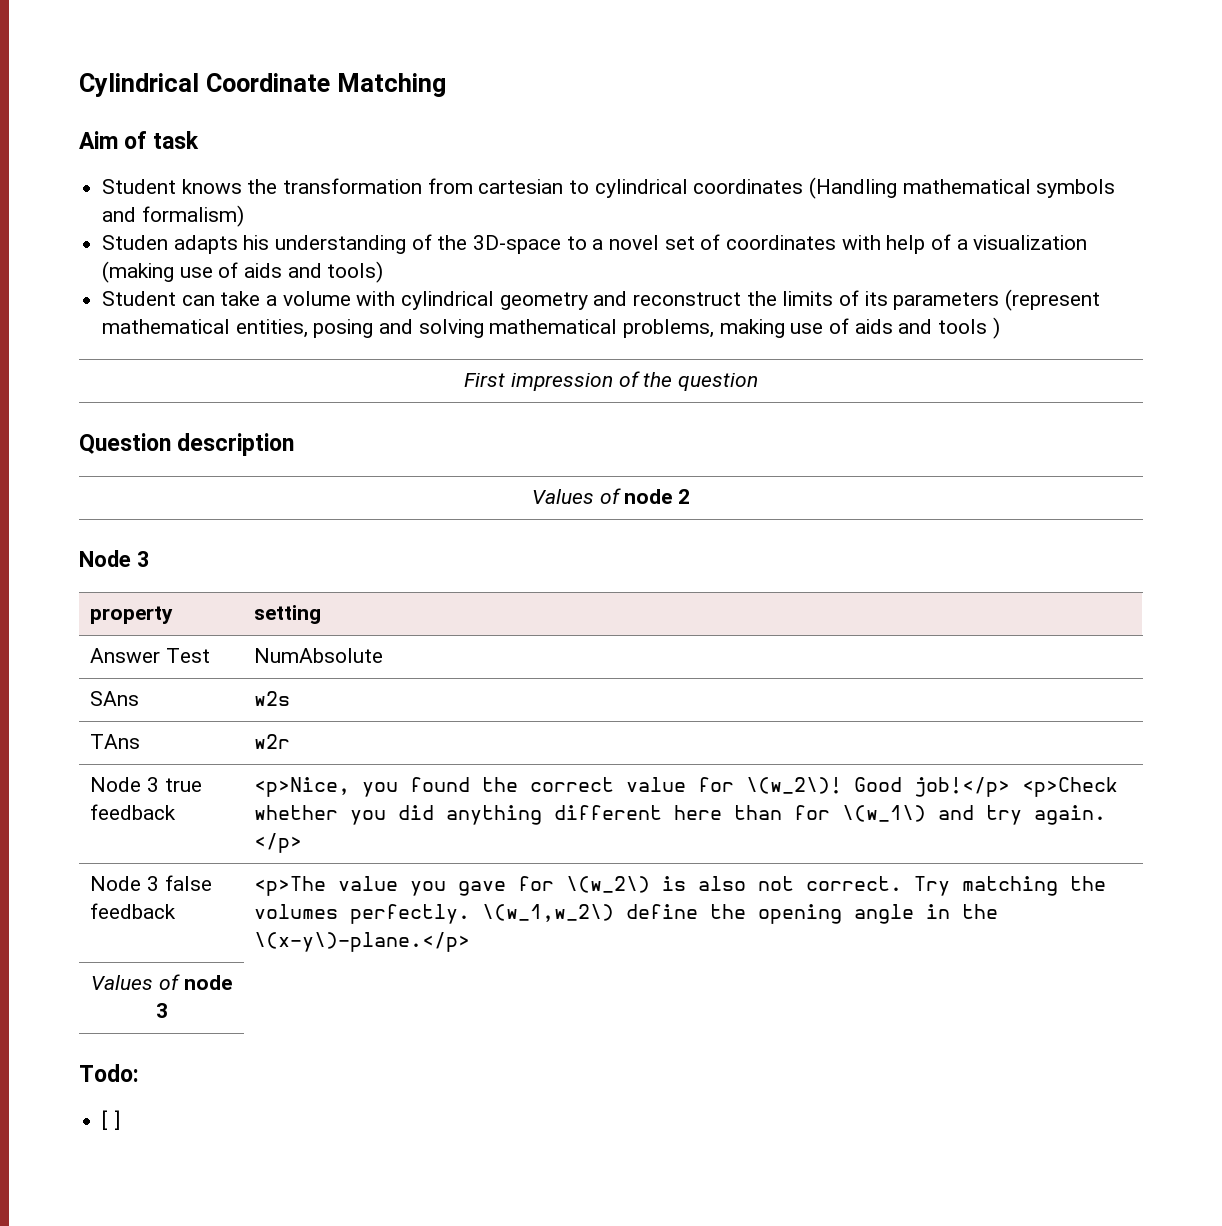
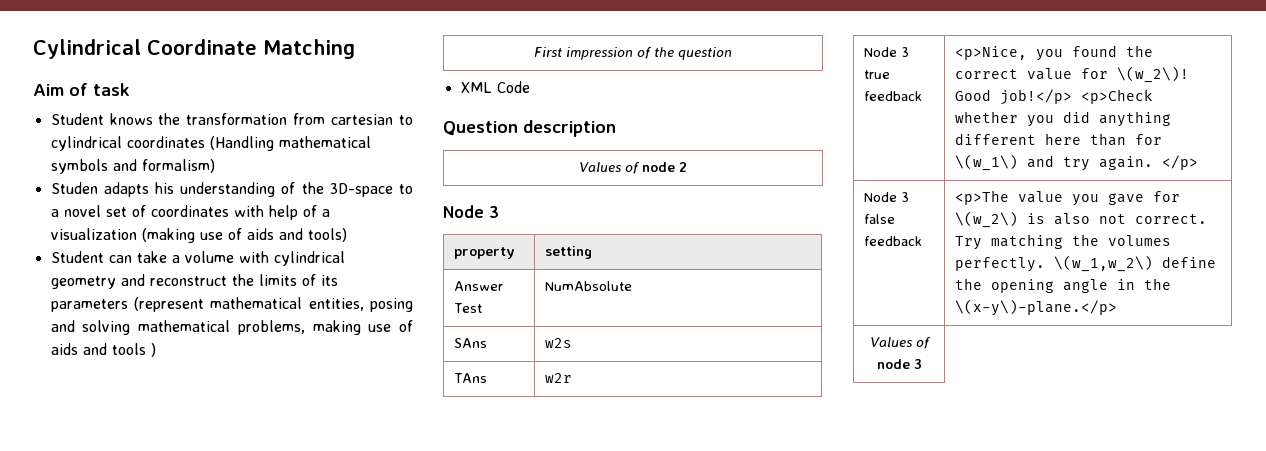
(758, 382) none -> [460,81,530,93] // XML Code
[79,1064,139,1082] [102,1110,120,1130] // Todo: // [ ] -> (922, 364) none

